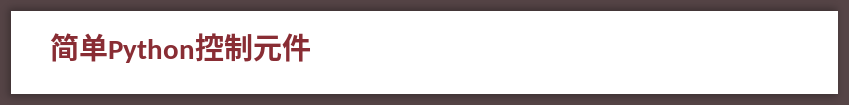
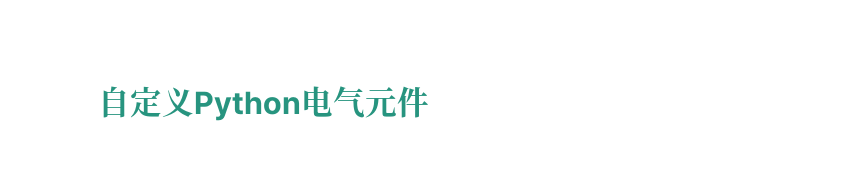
[50,33,253,63] 简单Python控制 -> [98,86,365,121] 自定义Python电气

